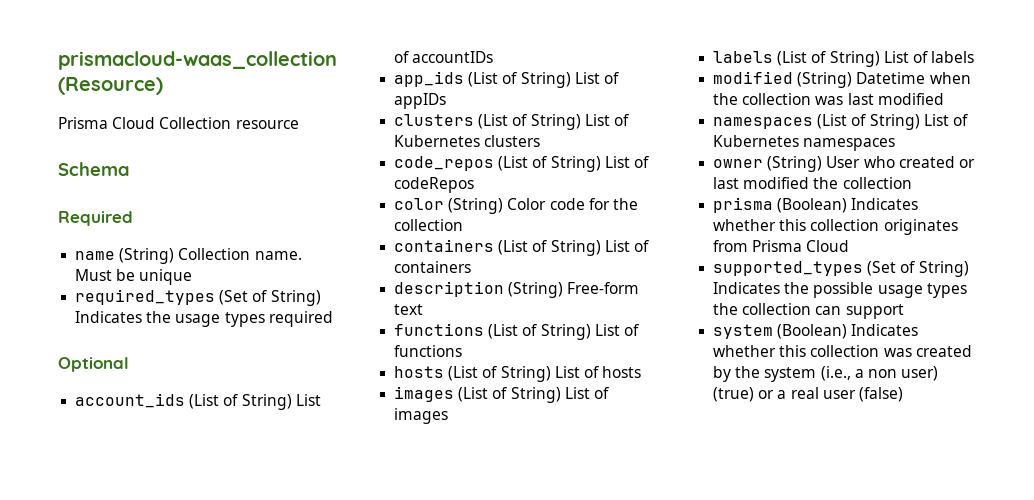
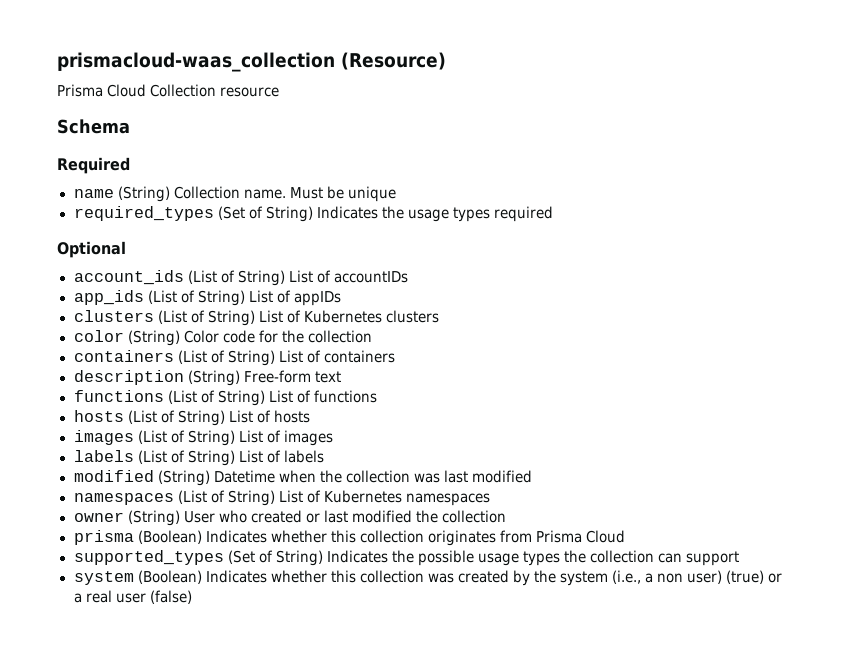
[394,156,649,172] [394,177,475,193] // code_repos (List of String) List of codeRepos -> (439, 316) none

